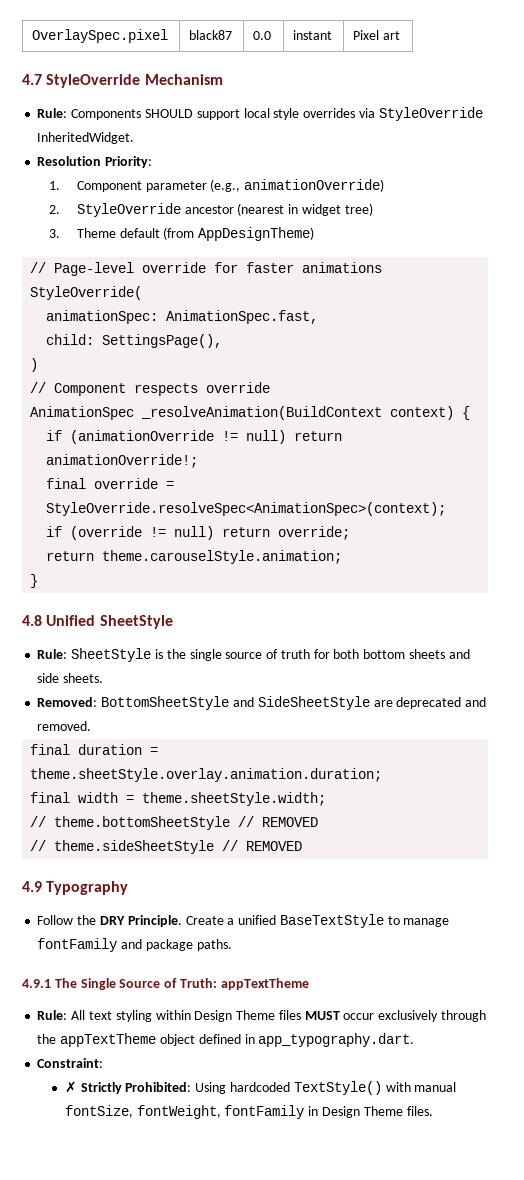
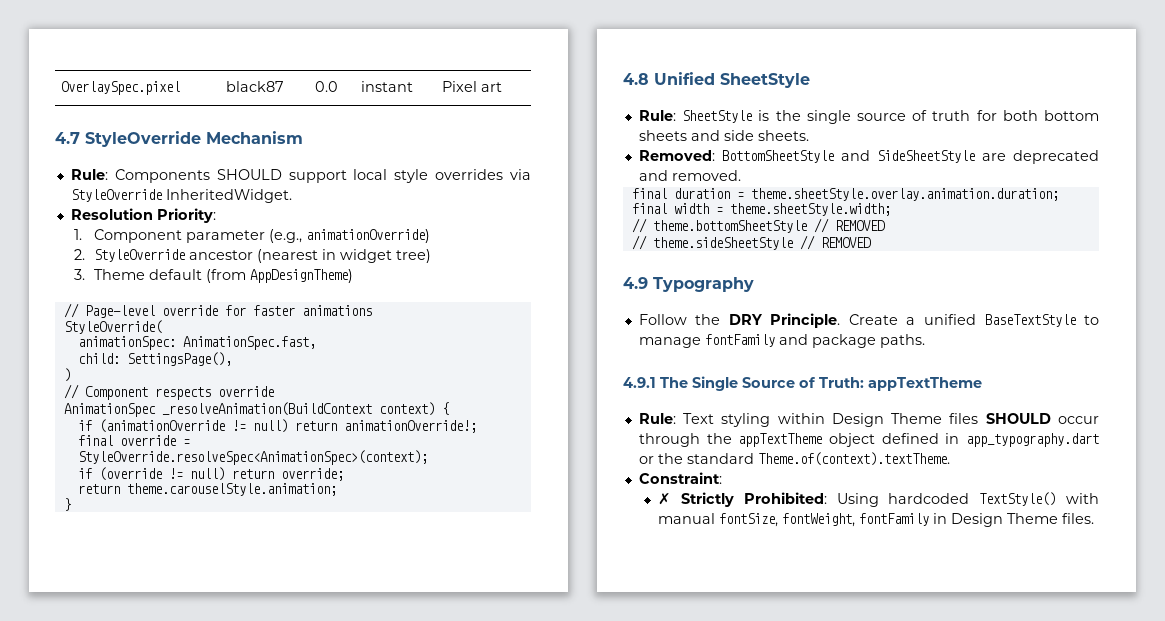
[71,1010,112,1020] All text -> [683,413,715,424] Text
[304,1010,439,1022] MUST occur exclusively -> [985,413,1099,424] SHOULD occur
[258,1033,415,1047] app_typography.dart. -> [966,433,1099,447] [638,452,950,466] app_typography.dart or the standard Theme.of(context).textTheme.

